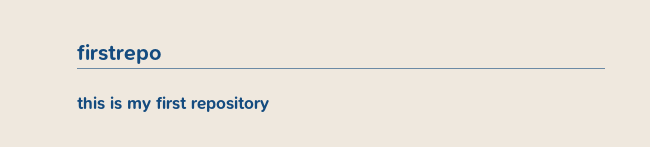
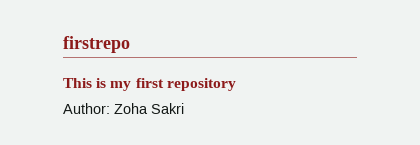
[77,96,105,110] this -> [63,78,92,88] This
(269, 104) none -> [63,103,184,114] // Author: Zoha Sakri

